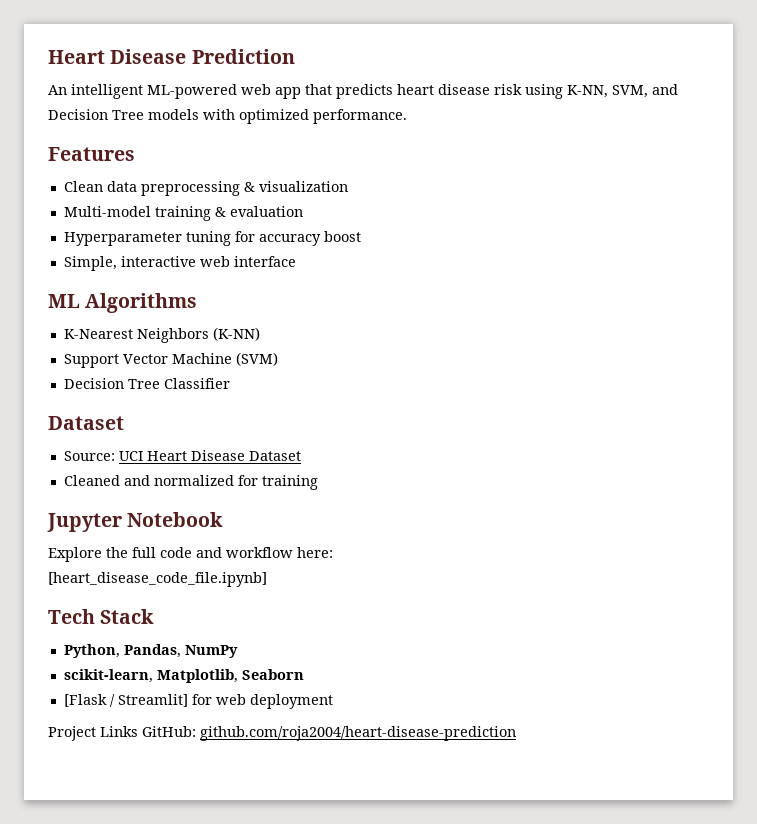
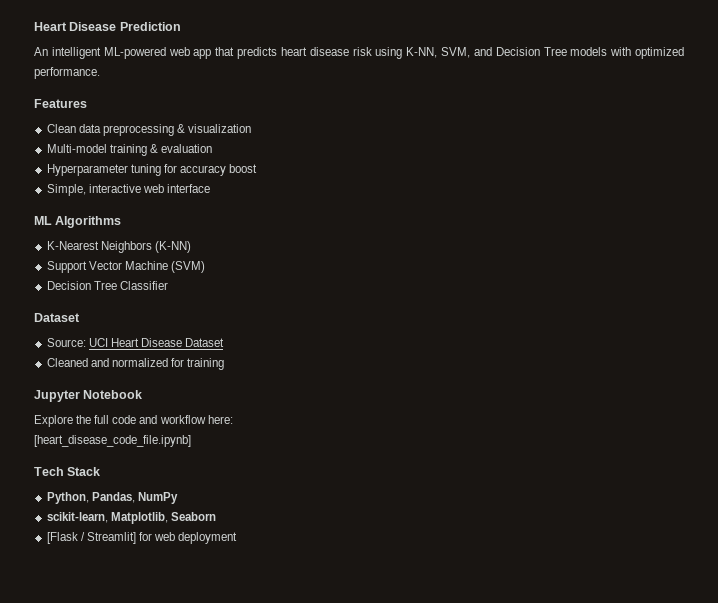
[48,726,516,741] // Project Links GitHub: github.com/roja2004/heart-disease-prediction -> (238, 538) none

